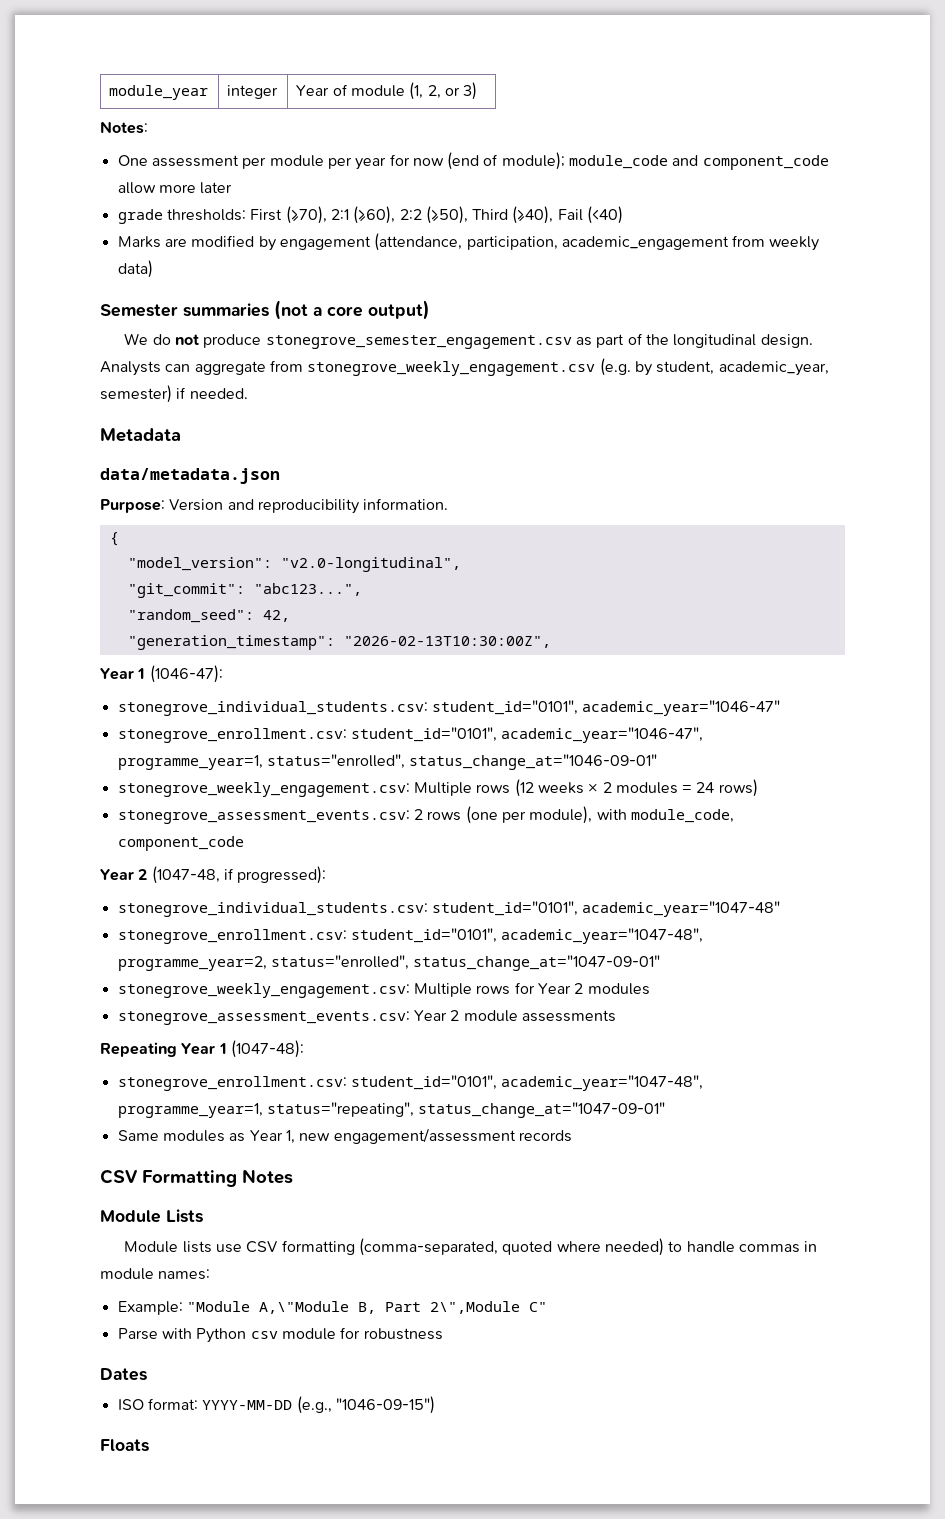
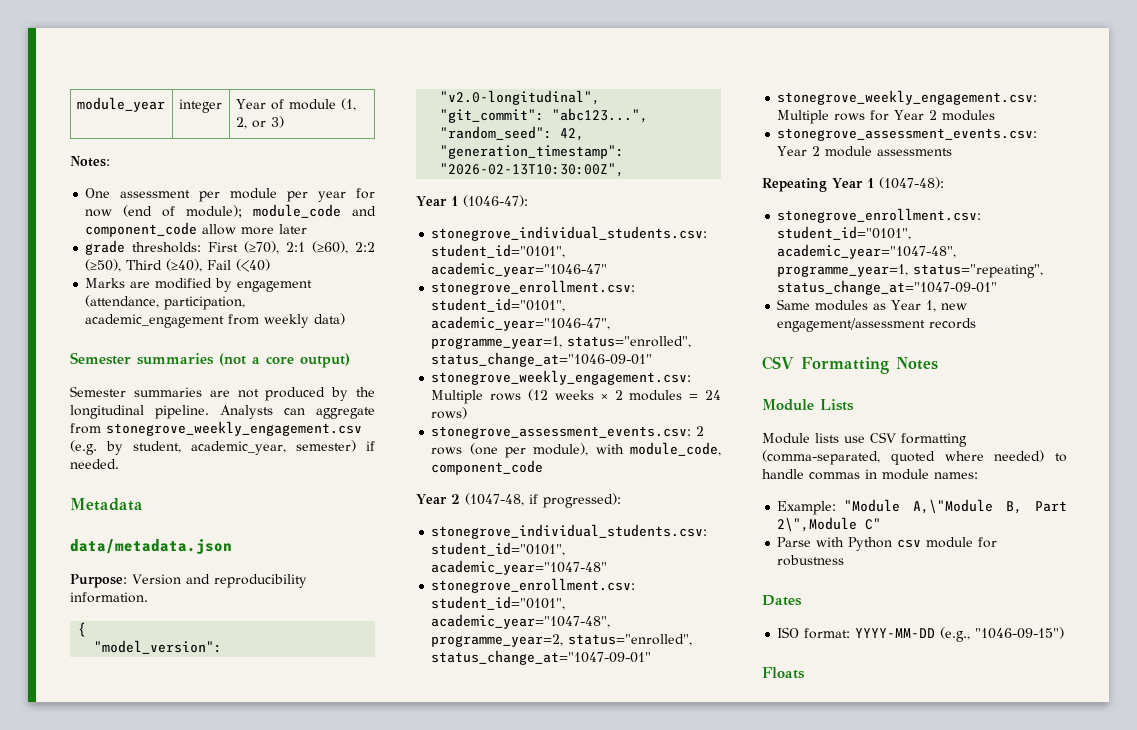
[124,333,643,349] We do not produce stonegrove_semester_engagement.csv as part of -> [70,386,349,401] Semester summaries are not produced by
[760,334,813,348] design. -> [155,405,209,419] pipeline.

